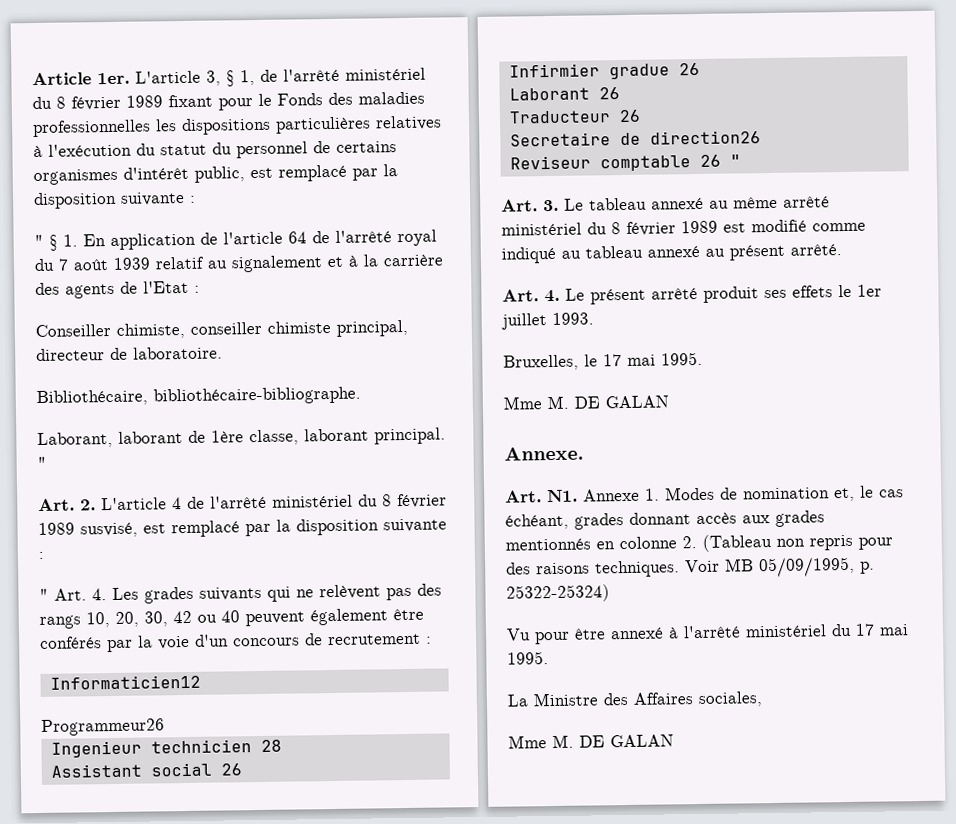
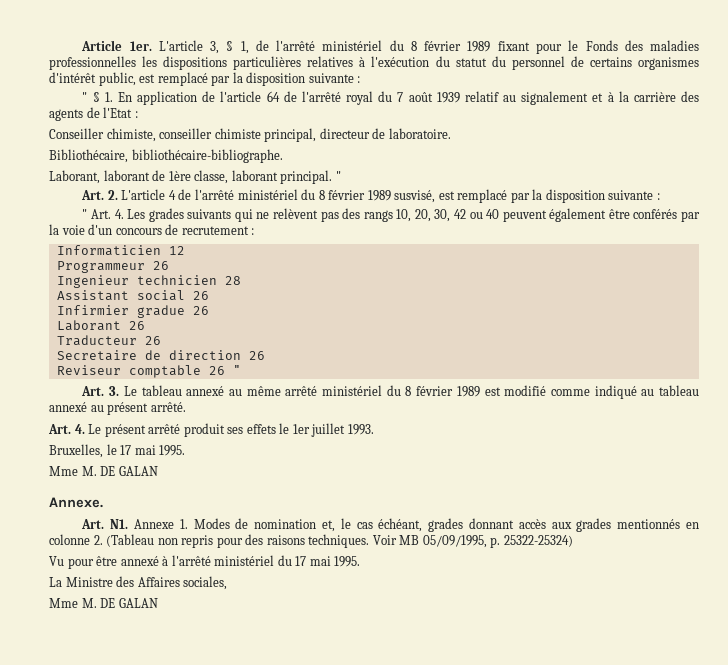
[49,674,201,690] [41,718,165,736] Informaticien12 // Programmeur26 -> [56,245,185,256] [56,261,169,273] Informaticien 12 // Programmeur 26
[649,130,761,145] direction26 -> [168,350,265,360] direction 26

